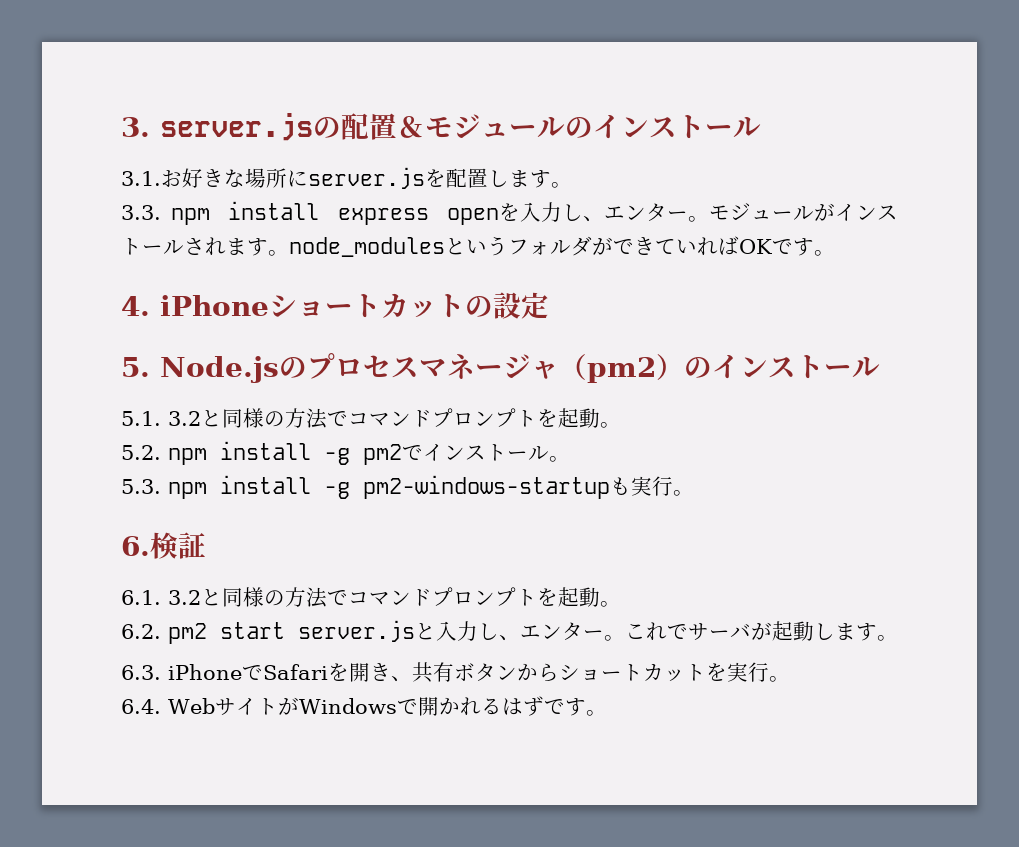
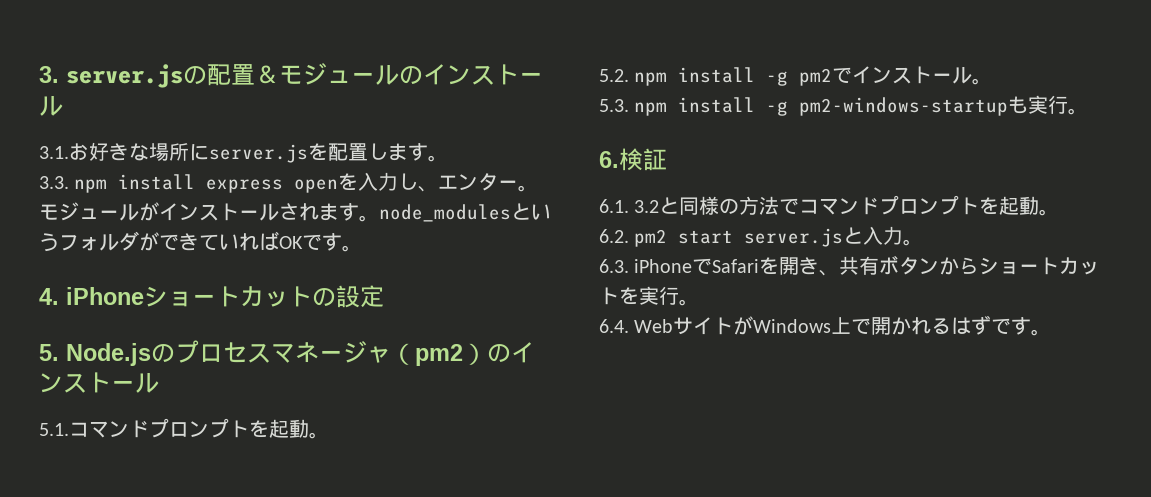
[168,408,348,429] 3.2と同様の方法で -> (69, 429) none
[478,621,877,641] し、エンター。これでサーバが起動します -> (904, 235) none
(397, 706) none -> [831,317,852,334] 上

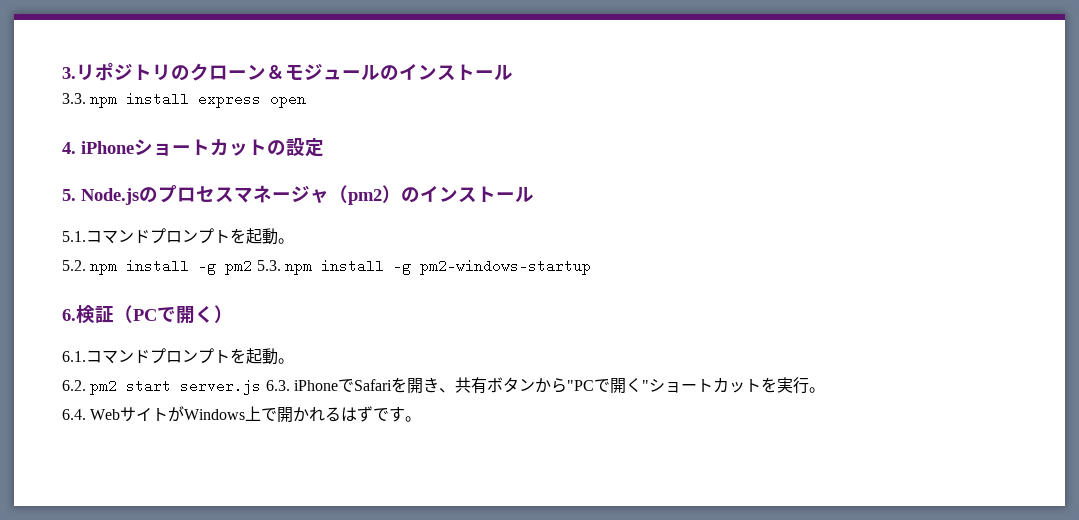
[66,64,255,88] server.jsの配置 -> [76,62,266,81] リポジトリのクローン
[39,142,448,163] // 3.1.お好きな場所にserver.jsを配置します。 -> (513, 72) none
[338,172,539,192] [39,202,551,222] [39,231,362,252] を入力し、エンター。モジュールがインストールされます。node_modulesというフォルダができていればOKです。 -> (307, 100) none
[832,66,993,85] でインストール。 // -> (253, 267) none
[1008,95,1089,115] も実行。 -> (591, 267) none
[599,196,800,215] // 6.1. 3.2と同様の方法で -> [114,305,233,324] [62,351,86,362] （PCで開く） // 6.1.
[843,226,924,246] と入力。 // -> (262, 387) none
(980, 265) none -> [566,378,649,394] "PCで開く"

